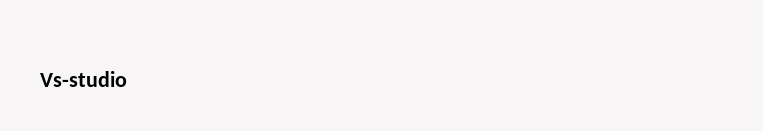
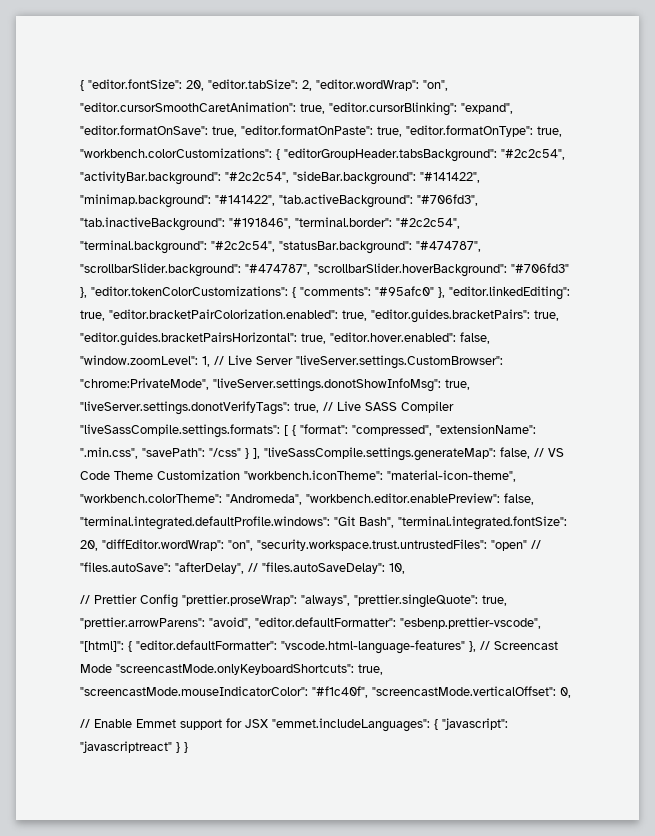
[40,71,127,87] Vs-studio -> [80,79,448,91] [80,102,513,116] [80,125,562,137] [80,148,565,162] [80,171,480,185] [80,194,478,208] [80,217,460,231] [80,240,481,254] [80,263,569,277] [80,286,570,300] [80,309,559,323] [80,332,490,346] [80,355,503,369] [80,378,470,392] [80,401,454,415] [80,424,536,438] [80,447,564,461] [80,470,516,482] [80,493,534,505] [80,516,567,530] [80,539,541,551] [80,562,405,574] [80,594,507,608] [80,617,541,629] [80,640,558,654] [80,664,383,675] [80,686,571,698] [80,718,508,732] [80,741,188,753] { "editor.fontSize": 20, "editor.tabSize": 2, "editor.wordWrap": "on", "editor.cursorSmoothCaretAnimation": true, "editor.cursorBlinking": "expand", "editor.formatOnSave": true, "editor.formatOnPaste": true, "editor.formatOnType": true, "workbench.colorCustomizations": { "editorGroupHeader.tabsBackground": "#2c2c54", "activityBar.background": "#2c2c54", "sideBar.background": "#141422", "minimap.background": "#141422", "tab.activeBackground": "#706fd3", "tab.inactiveBackground": "#191846", "terminal.border": "#2c2c54", "terminal.background": "#2c2c54", "statusBar.background": "#474787", "scrollbarSlider.background": "#474787", "scrollbarSlider.hoverBackground": "#706fd3" }, "editor.tokenColorCustomizations": { "comments": "#95afc0" }, "editor.linkedEditing": true, "editor.bracketPairColorization.enabled": true, "editor.guides.bracketPairs": true, "editor.guides.bracketPairsHorizontal": true, "editor.hover.enabled": false, "window.zoomLevel": 1, // Live Server "liveServer.settings.CustomBrowser": "chrome:PrivateMode", "liveServer.settings.donotShowInfoMsg": true, "liveServer.settings.donotVerifyTags": true, // Live SASS Compiler "liveSassCompile.settings.formats": [ { "format": "compressed", "extensionName": ".min.css", "savePath": "/css" } ], "liveSassCompile.settings.generateMap": false, // VS Code Theme Customization "workbench.iconTheme": "material-icon-theme", "workbench.colorTheme": "Andromeda", "workbench.editor.enablePreview": false, "terminal.integrated.defaultProfile.windows": "Git Bash", "terminal.integrated.fontSize": 20, "diffEditor.wordWrap": "on", "security.workspace.trust.untrustedFiles": "open" // "files.autoSave": "afterDelay", // "files.autoSaveDelay": 10, // // Prettier Config "prettier.proseWrap": "always", "prettier.singleQuote": true, "prettier.arrowParens": "avoid", "editor.defaultFormatter": "esbenp.prettier-vscode", "[html]": { "editor.defaultFormatter": "vscode.html-language-features" }, // Screencast Mode "screencastMode.onlyKeyboardShortcuts": true, "screencastMode.mouseIndicatorColor": "#f1c40f", "screencastMode.verticalOffset": 0, // // Enable Emmet support for JSX "emmet.includeLanguages": { "javascript": "javascriptreact" } }

